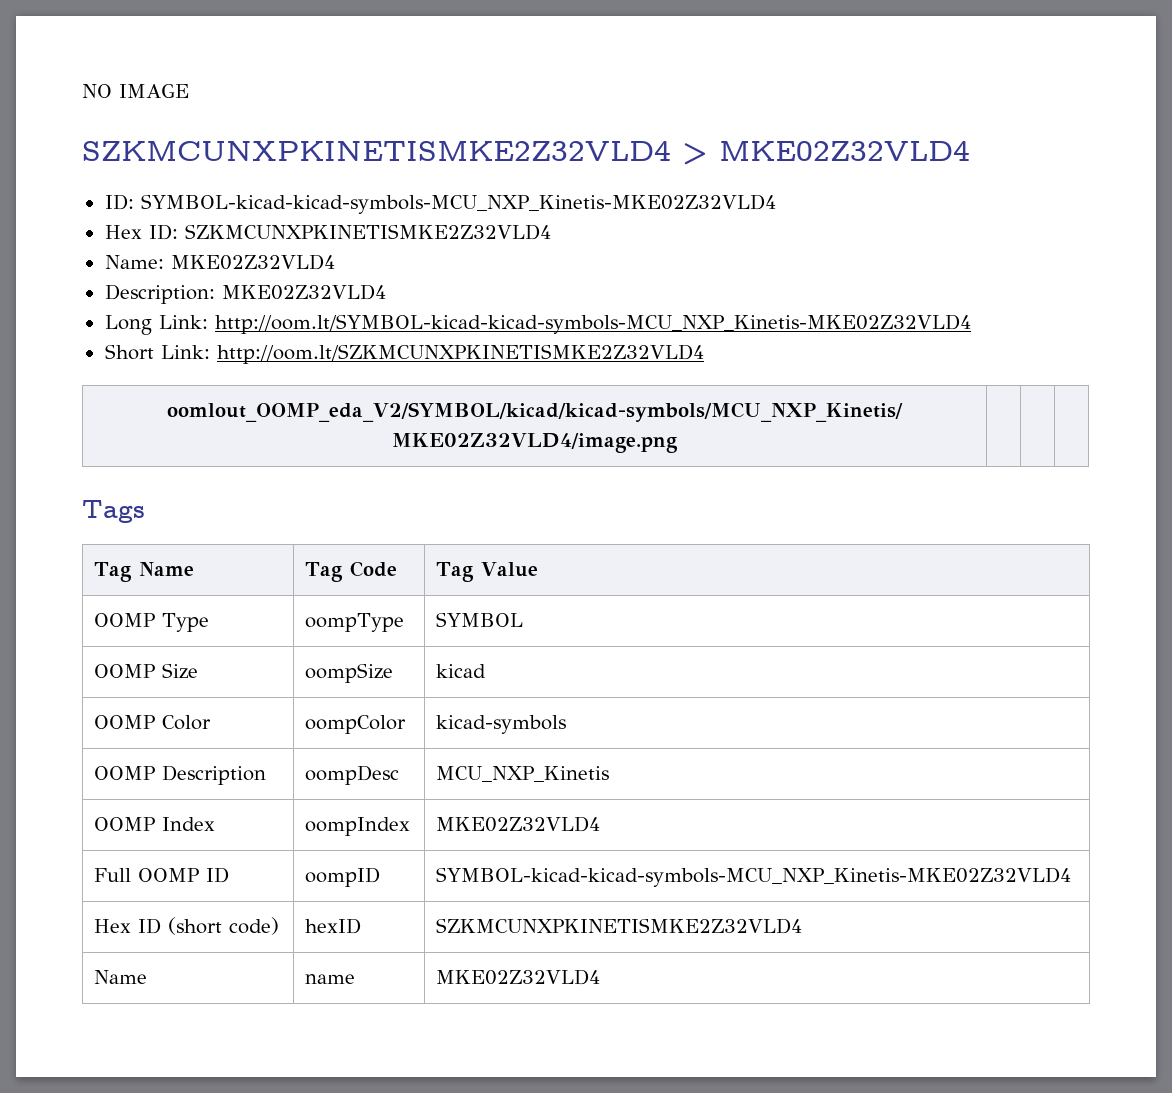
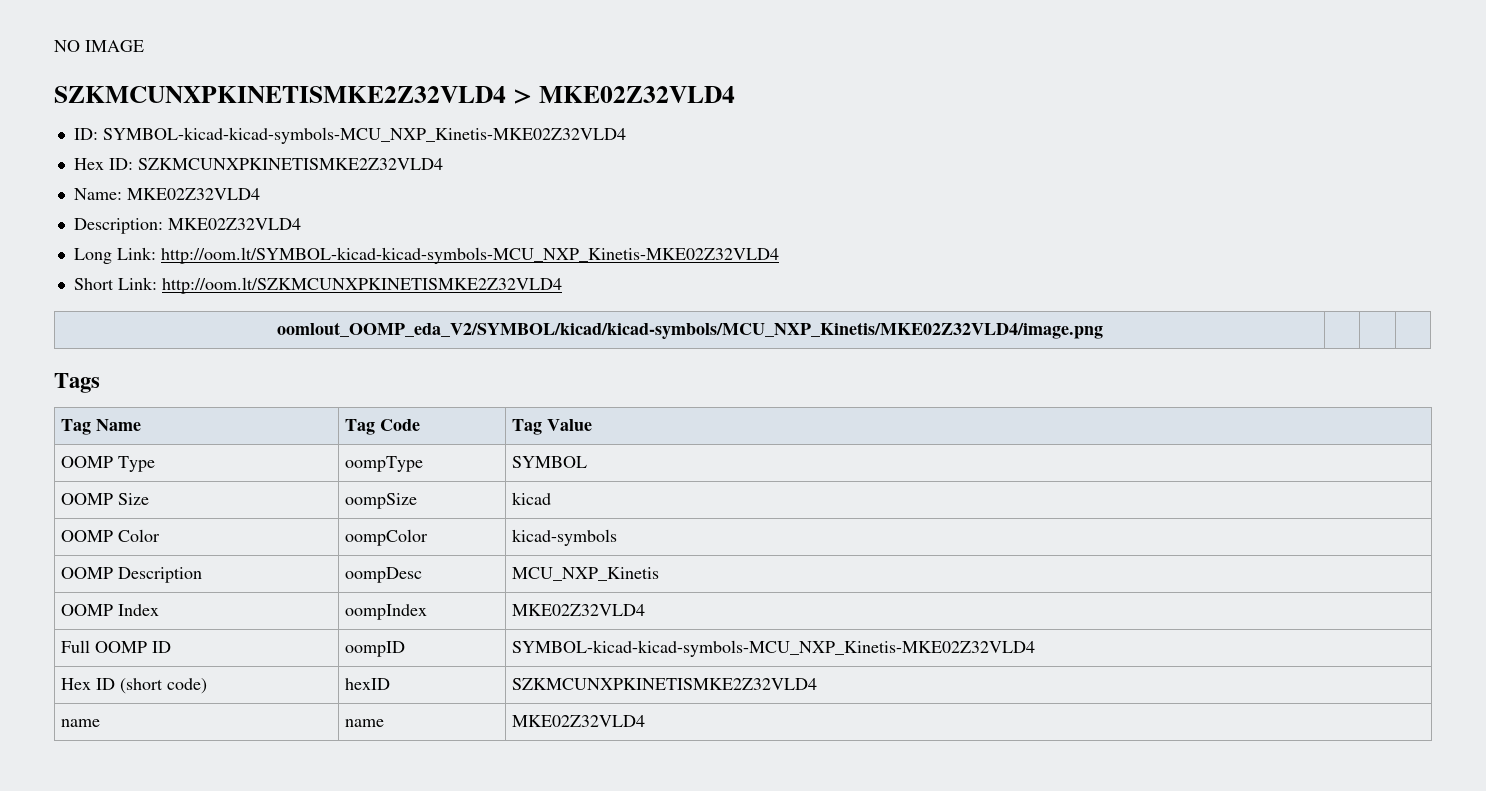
[93,970,147,984] Name -> [61,719,101,727] name

